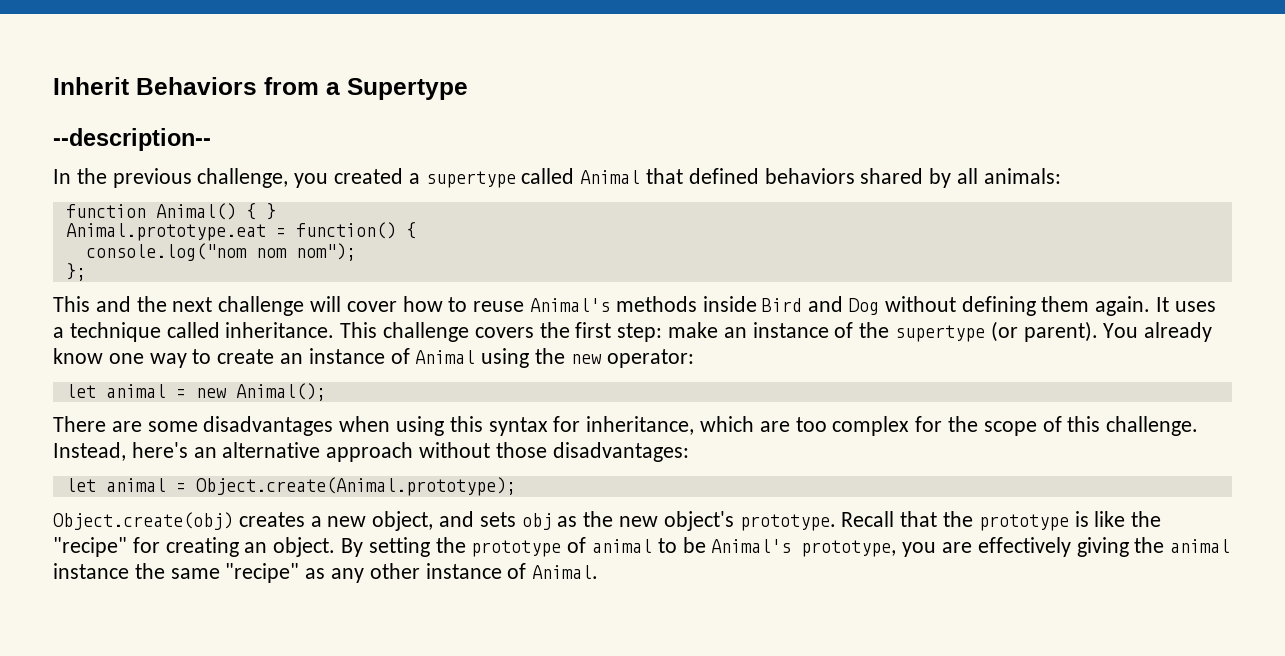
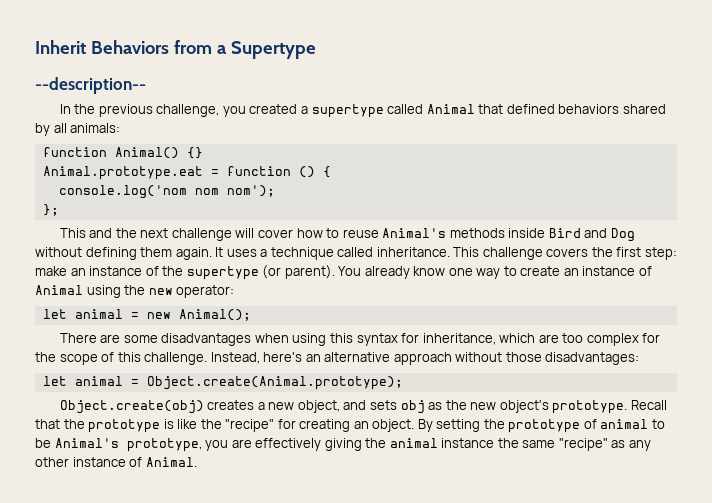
[245,203,276,220] { } -> [186,147,203,159] {}
[295,222,396,239] function() -> [226,166,315,178] function ()
[85,243,356,261] console.log("nom nom nom"); -> [58,185,275,199] console.log('nom nom nom');

